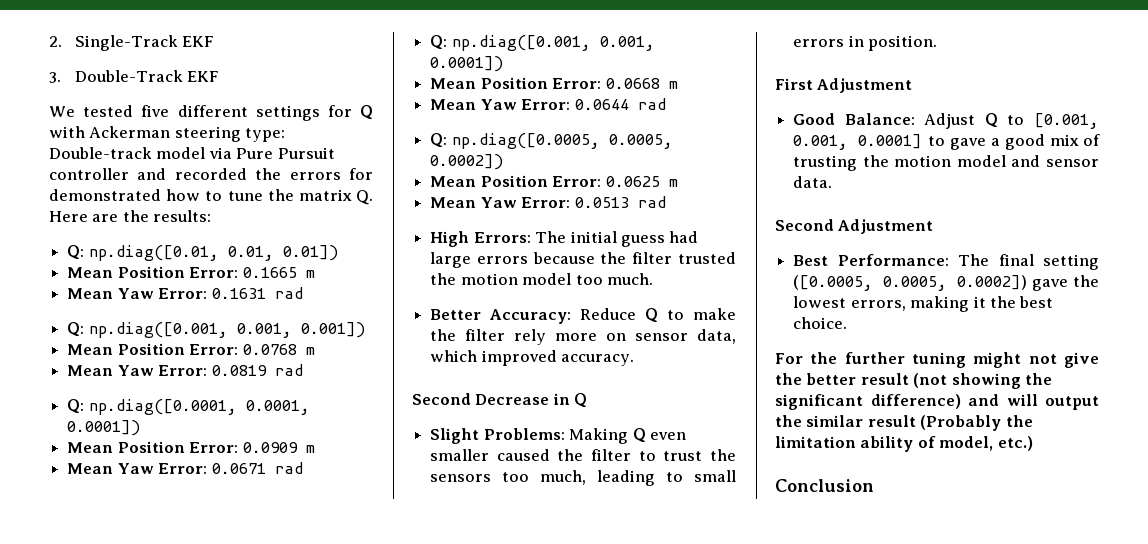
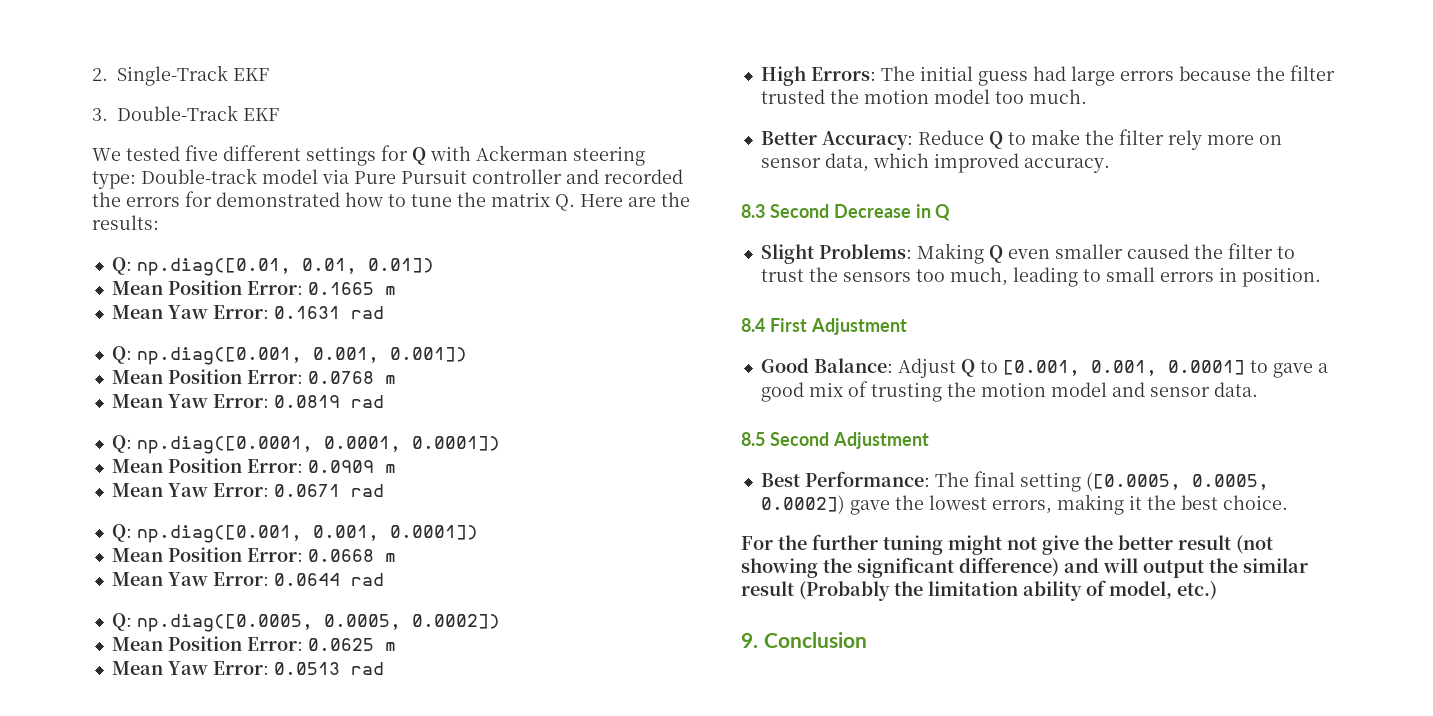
(635, 360) none -> [741,204,765,218] 8.3
(938, 43) none -> [741,318,765,332] 8.4
(833, 182) none -> [741,432,765,446] 8.5
(1033, 443) none -> [741,633,758,648] 9.

